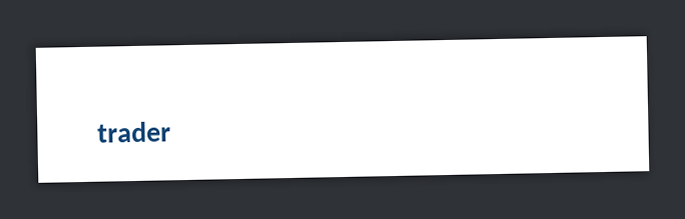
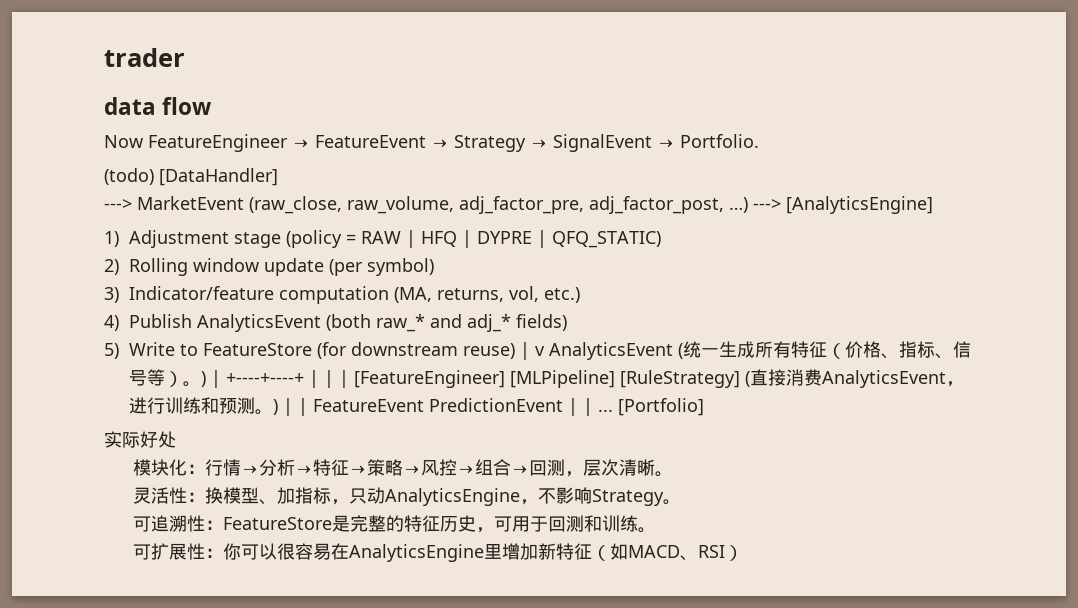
(171, 132) none -> [104,97,213,115] [104,134,759,152] [104,168,278,186] [104,196,933,214] [104,230,662,248] [104,258,435,276] [104,286,581,304] [104,314,568,332] [104,341,972,360] [129,369,965,388] [129,397,705,416] [104,431,176,448] [132,459,673,477] [132,487,681,506] [132,515,656,533] [132,543,743,562] // data flow // Now FeatureEngineer → FeatureEvent → Strategy → SignalEvent → Portfolio. // (todo) [DataHandler] // ---> MarketEvent (raw_close, raw_volume, adj_factor_pre, adj_factor_post, …) ---> [AnalyticsEngine] // 1) Adjustment stage (policy = RAW | HFQ | DYPRE | QFQ_STATIC) // 2) Rolling window update (per symbol) // 3) Indicator/feature computation (MA, returns, vol, etc.) // 4) Publish AnalyticsEvent (both raw_* and adj_* fields) // 5) Write to FeatureStore (for downstream reuse) | v AnalyticsEvent (统一生成所有特征（价格、指标、信号等）。) | +----+----+ | | | [FeatureEngineer] [MLPipeline] [RuleStrategy] (直接消费AnalyticsEvent，进行训练和预测。) | | FeatureEvent PredictionEvent | | ... [Portfolio] // 实际好处 // 模块化：行情→分析→特征→策略→风控→组合→回测，层次清晰。 // 灵活性：换模型、加指标，只动AnalyticsEngine，不影响Strategy。 // 可追溯性：FeatureStore是完整的特征历史，可用于回测和训练。 // 可扩展性：你可以很容易在AnalyticsEngine里增加新特征（如MACD、RSI）

